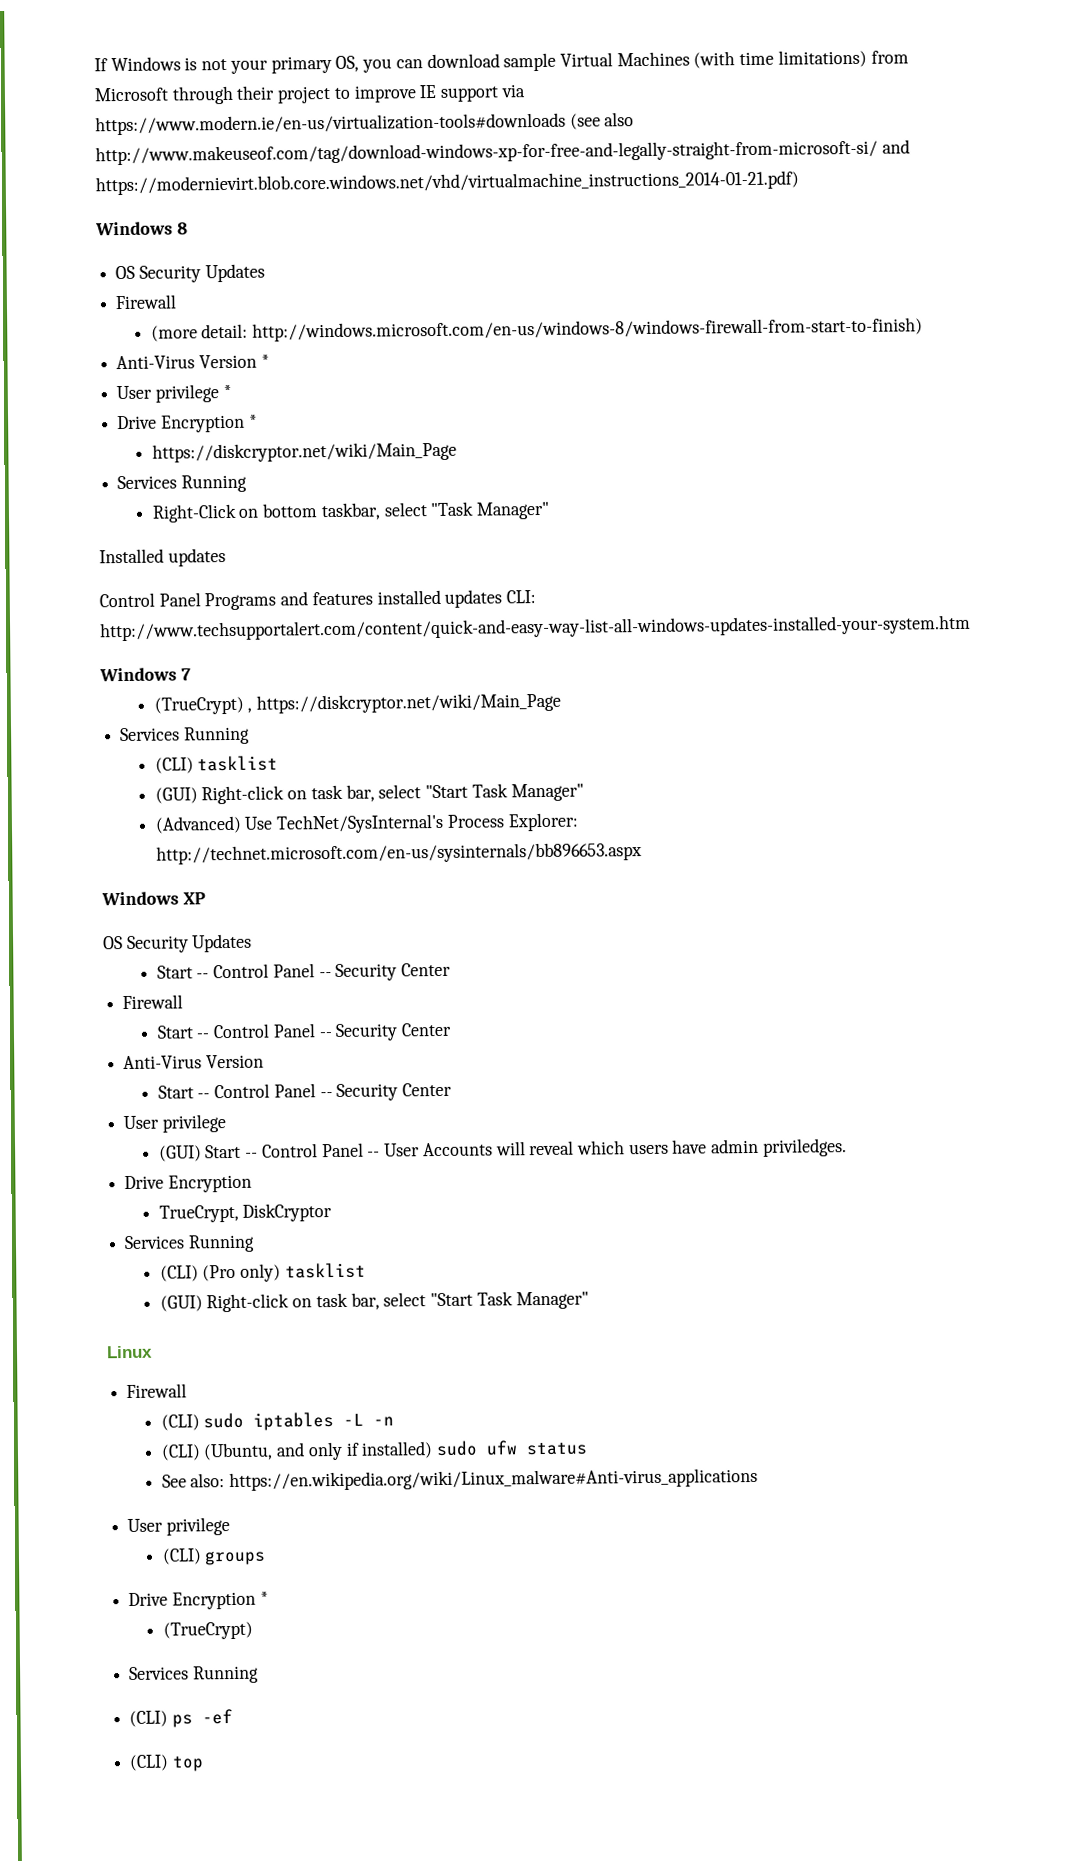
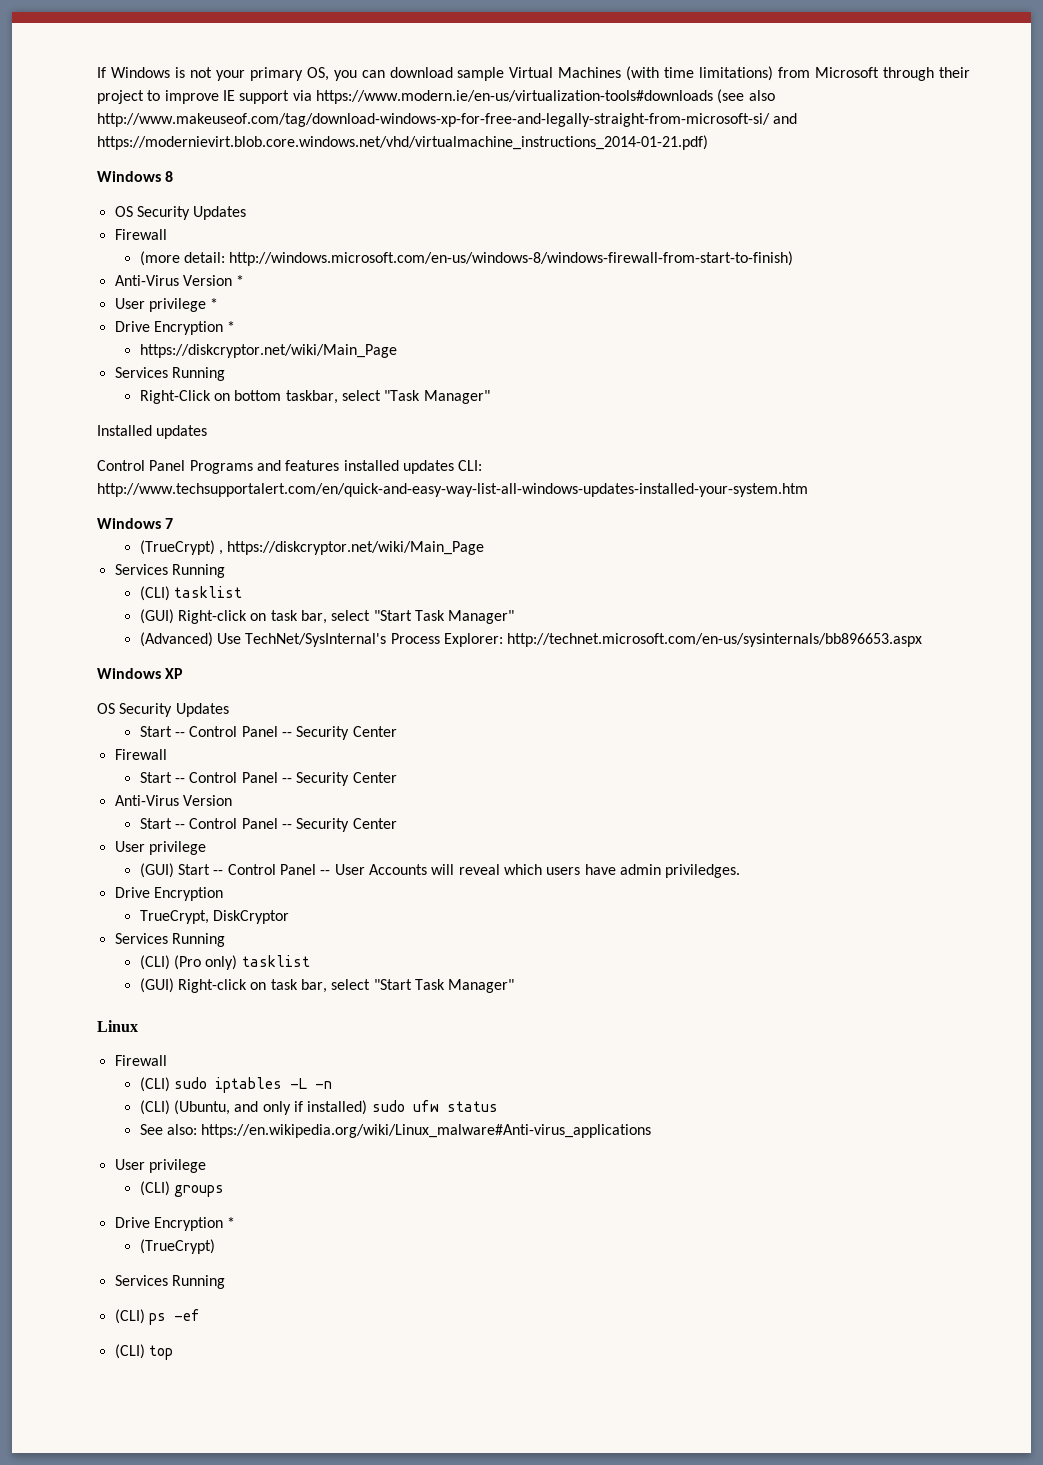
[100,614,971,642] http://www.techsupportalert.com/content/quick-and-easy-way-list-all-windows-updates-installed-your-system.htm -> [97,483,808,497] http://www.techsupportalert.com/en/quick-and-easy-way-list-all-windows-updates-installed-your-system.htm

